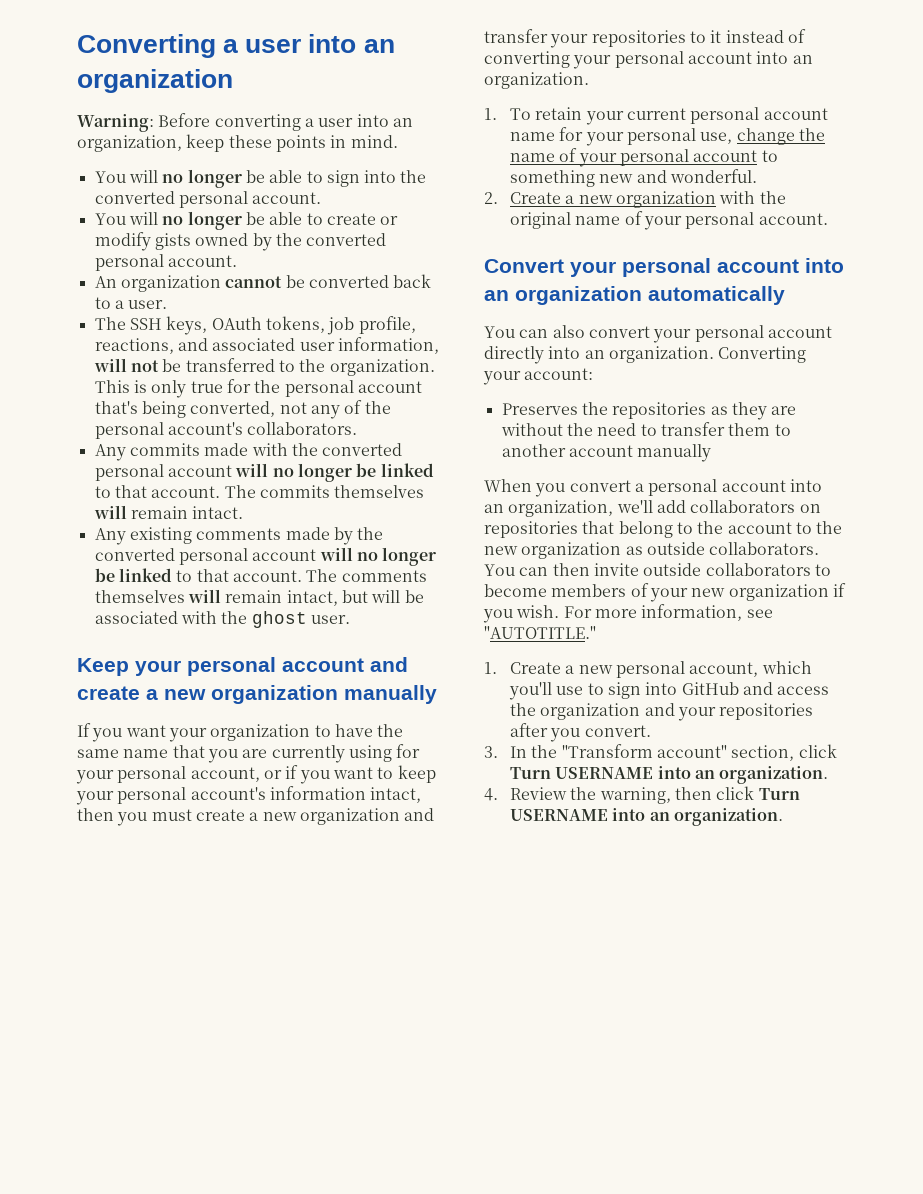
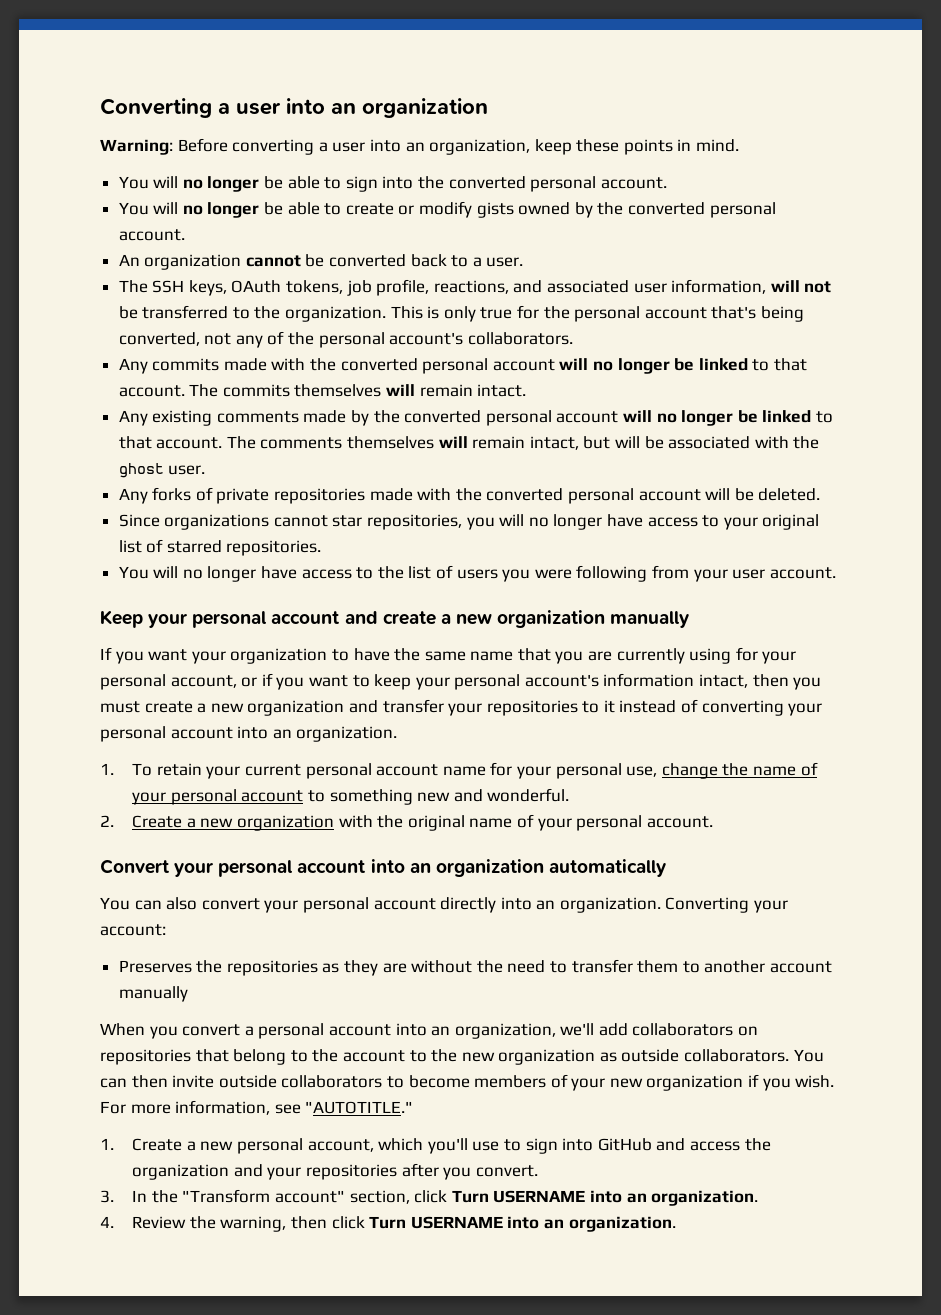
(350, 619) none -> [118,487,821,504] [118,514,820,530] [118,539,322,556] [118,565,836,582] // Any forks of private repositories made with the converted personal account will be deleted. // Since organizations cannot star repositories, you will no longer have access to your original list of starred repositories. // You will no longer have access to the list of users you were following from your user account.

